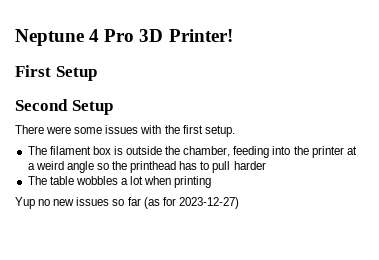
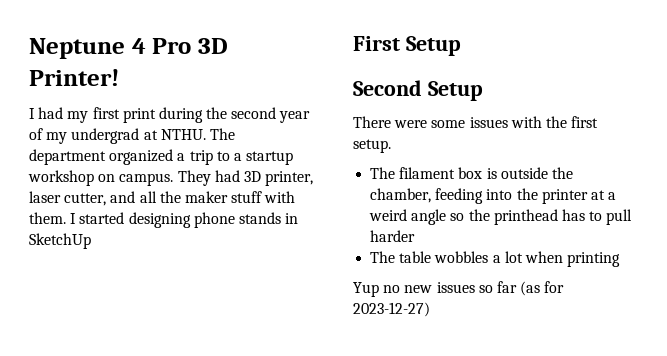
(233, 35) none -> [29,107,311,123] [29,128,235,144] [29,149,294,165] [28,170,314,186] [29,191,296,206] [29,212,299,228] [29,233,91,249] // I had my first print during the second year of my undergrad at NTHU. The department organized a trip to a startup workshop on campus. They had 3D printer, laser cutter, and all the maker stuff with them. I started designing phone stands in SketchUp

